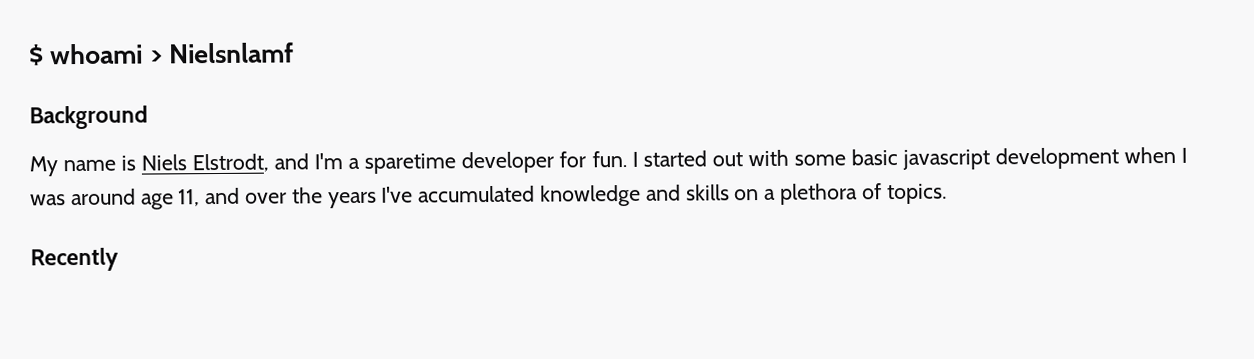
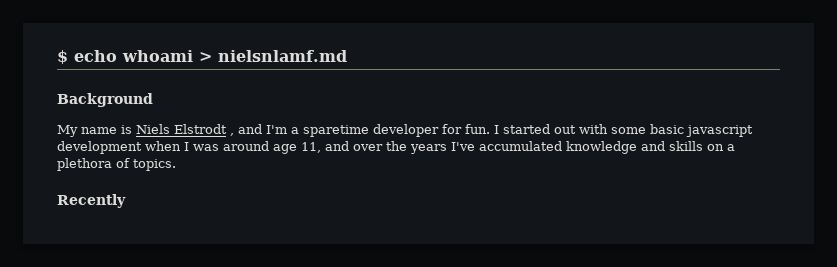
(44, 55) none -> [74,50,117,62] echo
[167,42,294,64] Nielsnlamf -> [218,50,347,62] nielsnlamf.md
[192,153,270,173] Elstrodt, -> [174,124,234,136] Elstrodt ,

